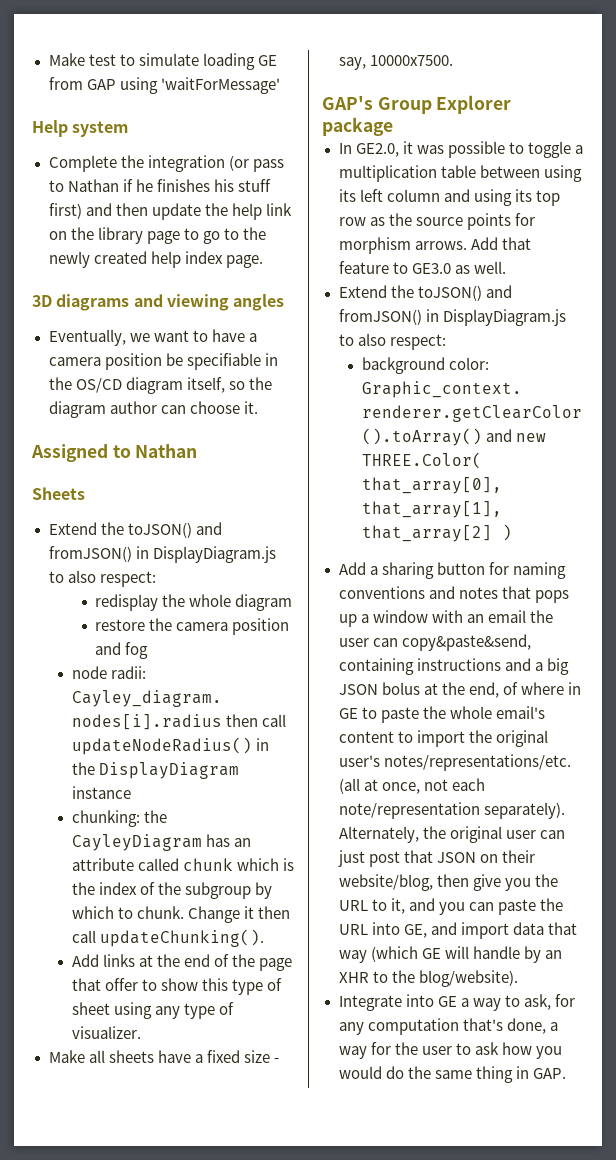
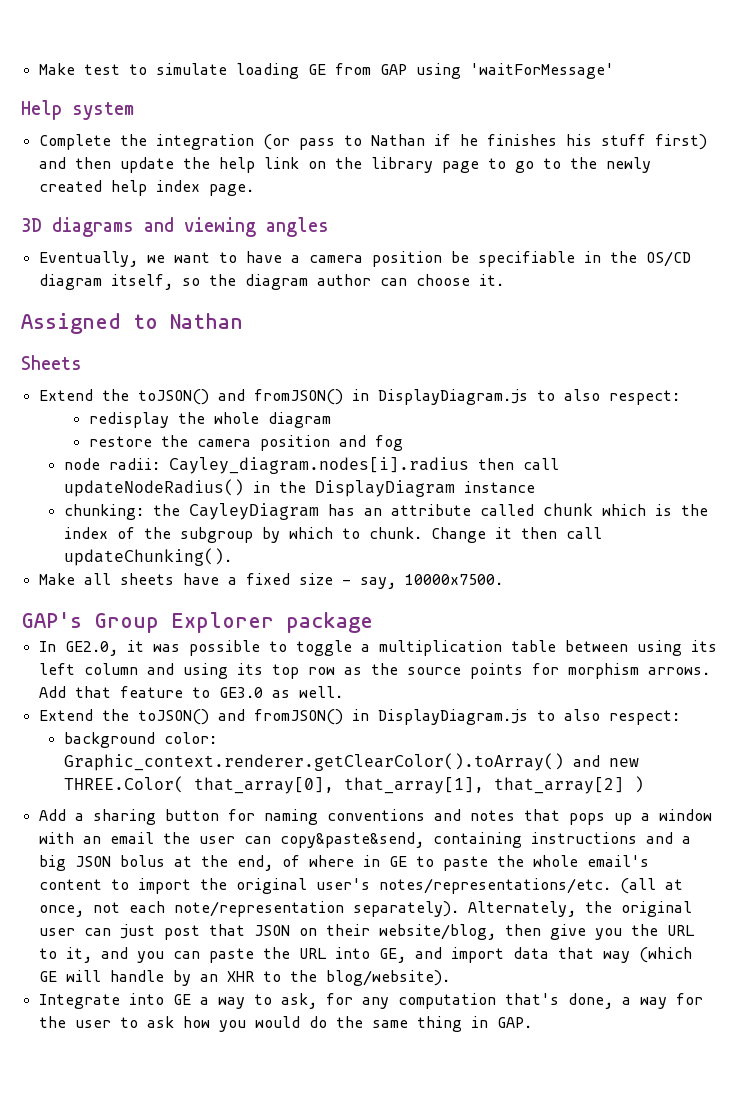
[71,954,293,971] [71,978,283,995] [71,1002,234,1019] [71,1026,141,1039] // Add links at the end of the page that offer to show this type of sheet using any type of visualizer. -> (232, 557) none

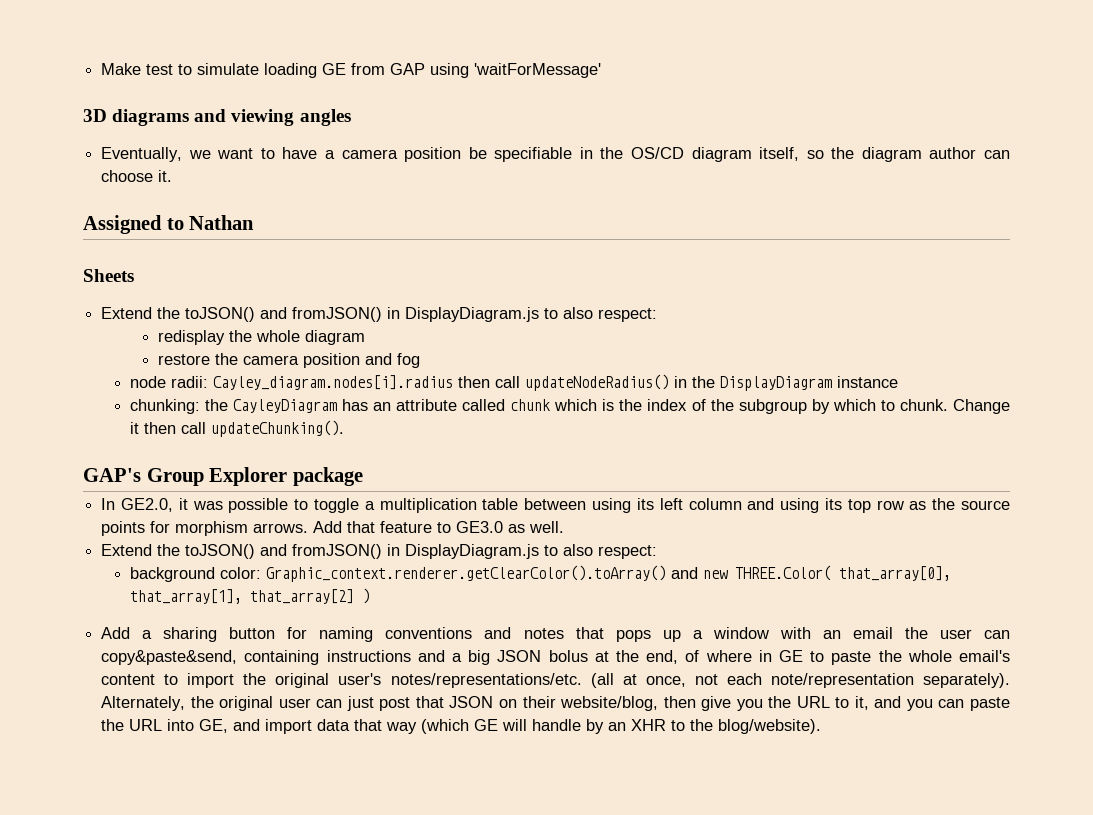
[21,100,134,120] [38,134,707,150] [38,157,651,173] [38,180,254,196] // Help system // Complete the integration (or pass to Nathan if he finishes his stuff first) and then update the help link on the library page to go to the newly created help index page. -> (602, 70) none
[38,573,503,589] // Make all sheets have a fixed size - say, 10000x7500. -> (344, 428) none
[38,993,703,1009] [38,1016,532,1032] // Integrate into GE a way to ask, for any computation that's done, a way for the user to ask how you would do the same thing in GAP. -> (822, 726) none

